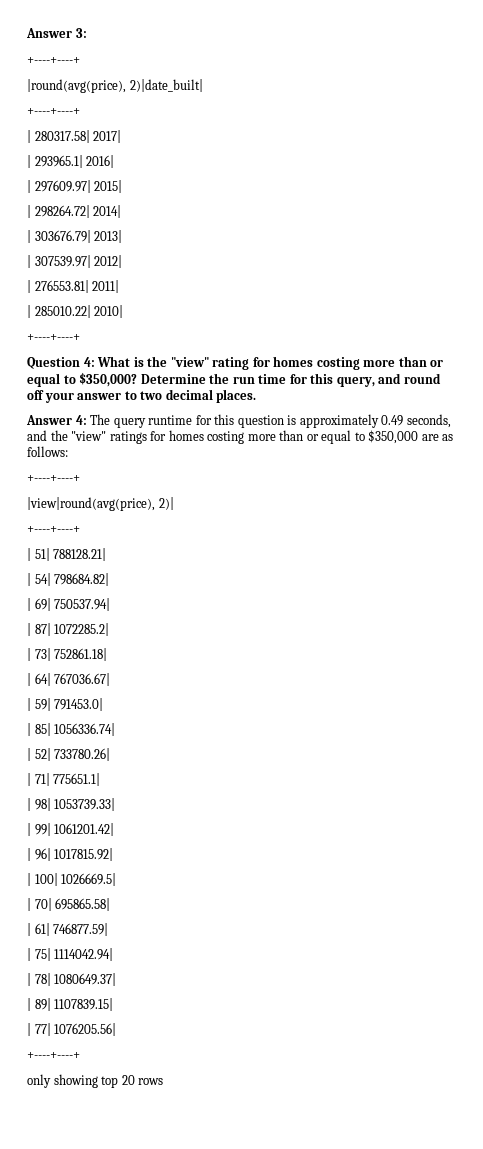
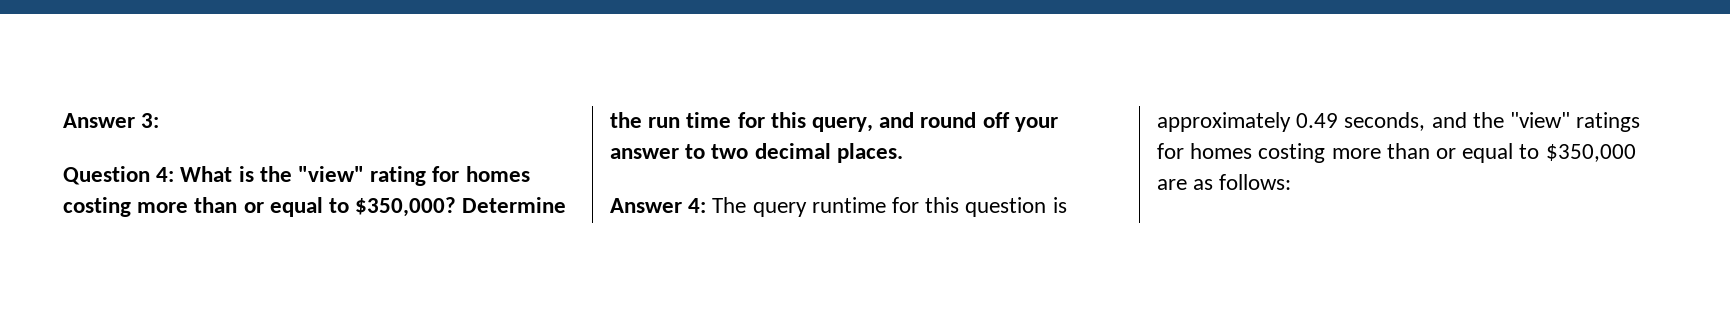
[27,57,80,64] [27,79,203,93] [27,108,80,115] [27,130,122,143] [27,155,115,168] [27,180,123,193] [27,205,122,218] [27,230,123,243] [27,255,123,268] [27,280,120,293] [27,305,124,318] [27,334,80,341] // +----+----+ // |round(avg(price), 2)|date_built| // +----+----+ // | 280317.58| 2017| // | 293965.1| 2016| // | 297609.97| 2015| // | 298264.72| 2014| // | 303676.79| 2013| // | 307539.97| 2012| // | 276553.81| 2011| // | 285010.22| 2010| // +----+----+ -> (160, 120) none
[27,475,80,482] [27,497,174,511] [27,526,80,533] [27,548,107,561] [27,573,110,586] [27,598,111,611] [27,623,110,636] [27,648,108,661] [27,673,111,686] [27,698,104,711] [27,723,116,736] [27,748,111,761] [27,773,101,786] [27,798,116,811] [27,823,115,836] [27,848,114,861] [27,873,117,886] [27,898,111,911] [27,923,109,936] [27,948,114,961] [27,973,117,986] [27,998,114,1011] [27,1023,117,1036] [27,1052,80,1059] [27,1074,164,1088] // +----+----+ // |view|round(avg(price), 2)| // +----+----+ // | 51| 788128.21| // | 54| 798684.82| // | 69| 750537.94| // | 87| 1072285.2| // | 73| 752861.18| // | 64| 767036.67| // | 59| 791453.0| // | 85| 1056336.74| // | 52| 733780.26| // | 71| 775651.1| // | 98| 1053739.33| // | 99| 1061201.42| // | 96| 1017815.92| // | 100| 1026669.5| // | 70| 695865.58| // | 61| 746877.59| // | 75| 1114042.94| // | 78| 1080649.37| // | 89| 1107839.15| // | 77| 1076205.56| // +----+----+ // only showing top 20 rows -> (1292, 182) none

